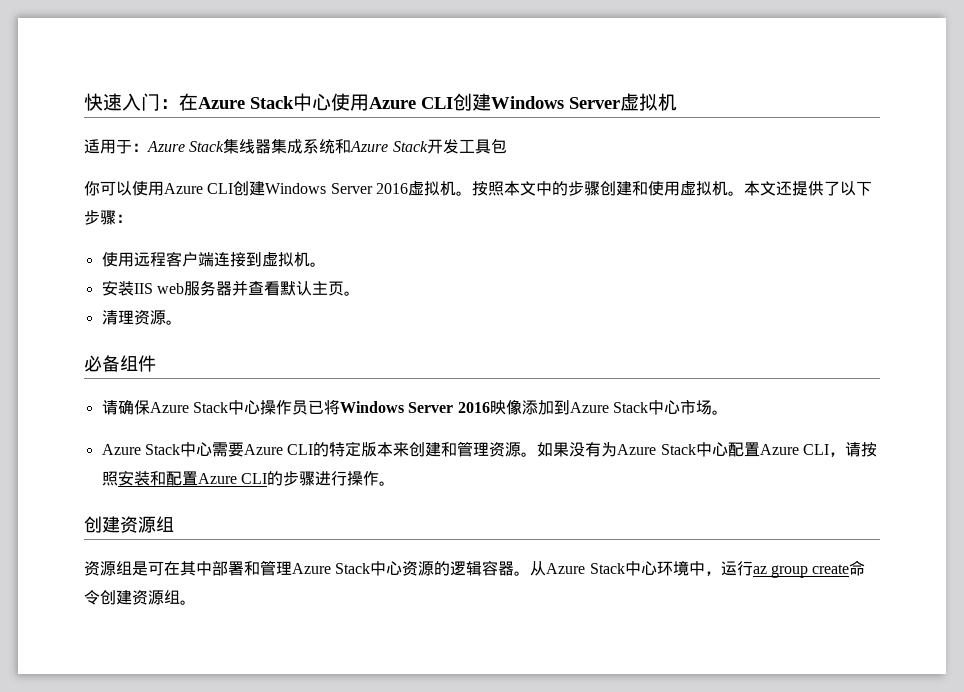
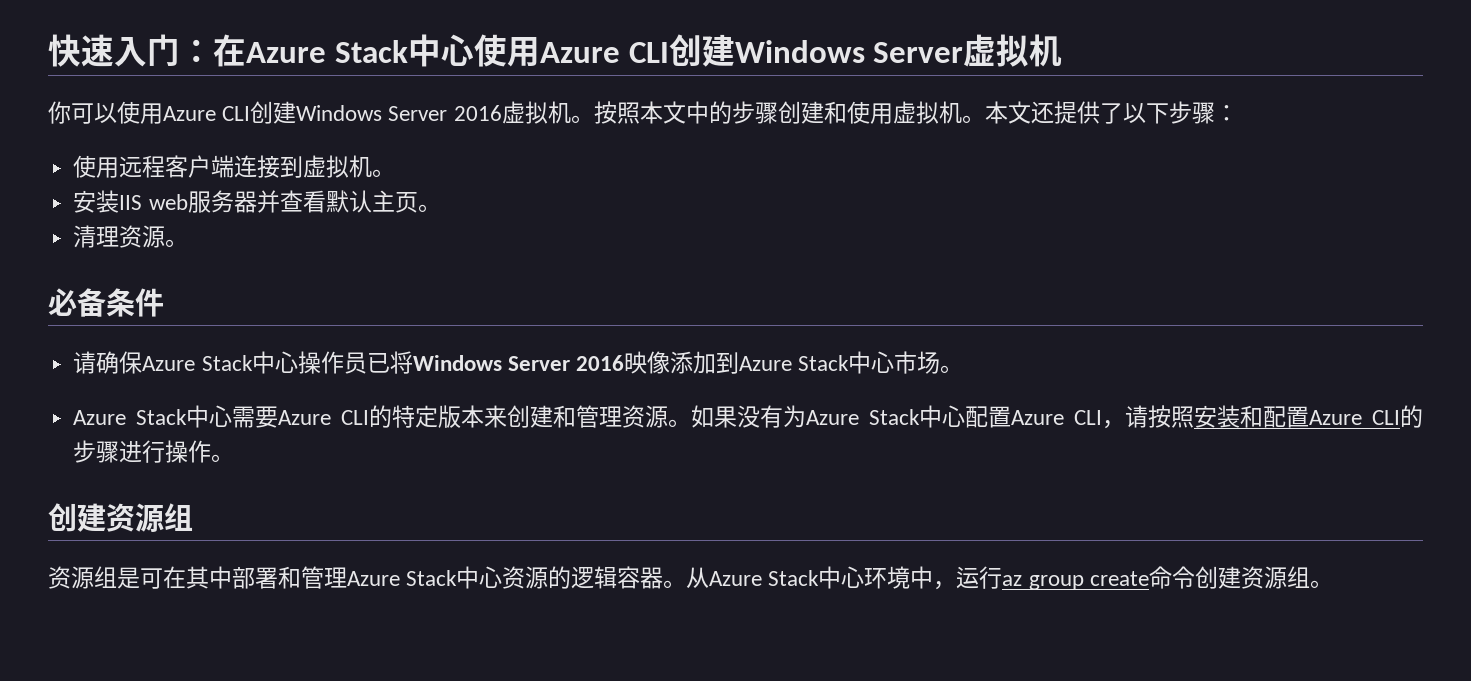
[84,138,507,154] // 适用于：Azure Stack集线器集成系统和Azure Stack开发工具包 -> (1063, 50) none
[120,355,138,371] 组 -> [106,288,135,317] 条

